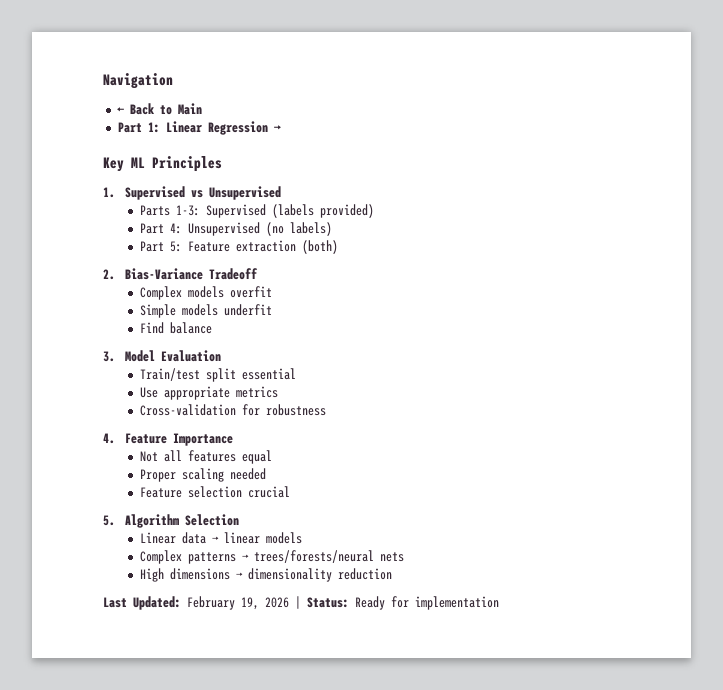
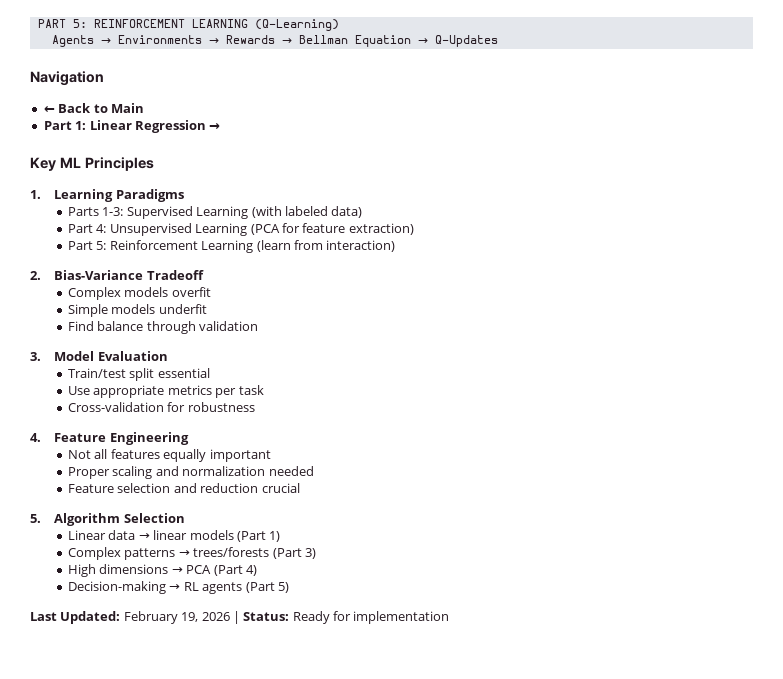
(103, 81) none -> [37,19,339,31] [51,35,498,47] PART 5: REINFORCEMENT LEARNING (Q-Learning) // Agents → Environments → Rewards → Bellman Equation → Q-Updates //
[125,186,282,200] Supervised vs Unsupervised -> [54,189,184,202] Learning Paradigms
[272,204,375,218] (labels provided) -> [196,206,363,219] Learning (with labeled data)
[266,222,333,236] [140,240,339,254] (no labels) // Part 5: Feature extraction (both) -> [195,223,414,236] [68,240,396,253] Learning (PCA for feature extraction) // Part 5: Reinforcement Learning (learn from interaction)
(213, 328) none -> [146,321,259,334] through validation
(279, 392) none -> [215,385,264,398] per task
[173,433,234,446] Importance -> [109,432,189,445] Engineering
[242,450,273,464] equal -> [163,449,271,462] equally important
(225, 475) none -> [155,466,266,476] and normalization
(243, 492) none -> [173,483,259,493] and reduction
(303, 538) none -> [236,531,281,542] (Part 1)
[254,550,405,563] trees/forests/neural nets -> [193,547,316,559] trees/forests (Part 3)
[248,568,393,582] dimensionality reduction -> [186,565,257,576] [68,581,289,594] PCA (Part 4) // Decision-making → RL agents (Part 5)

